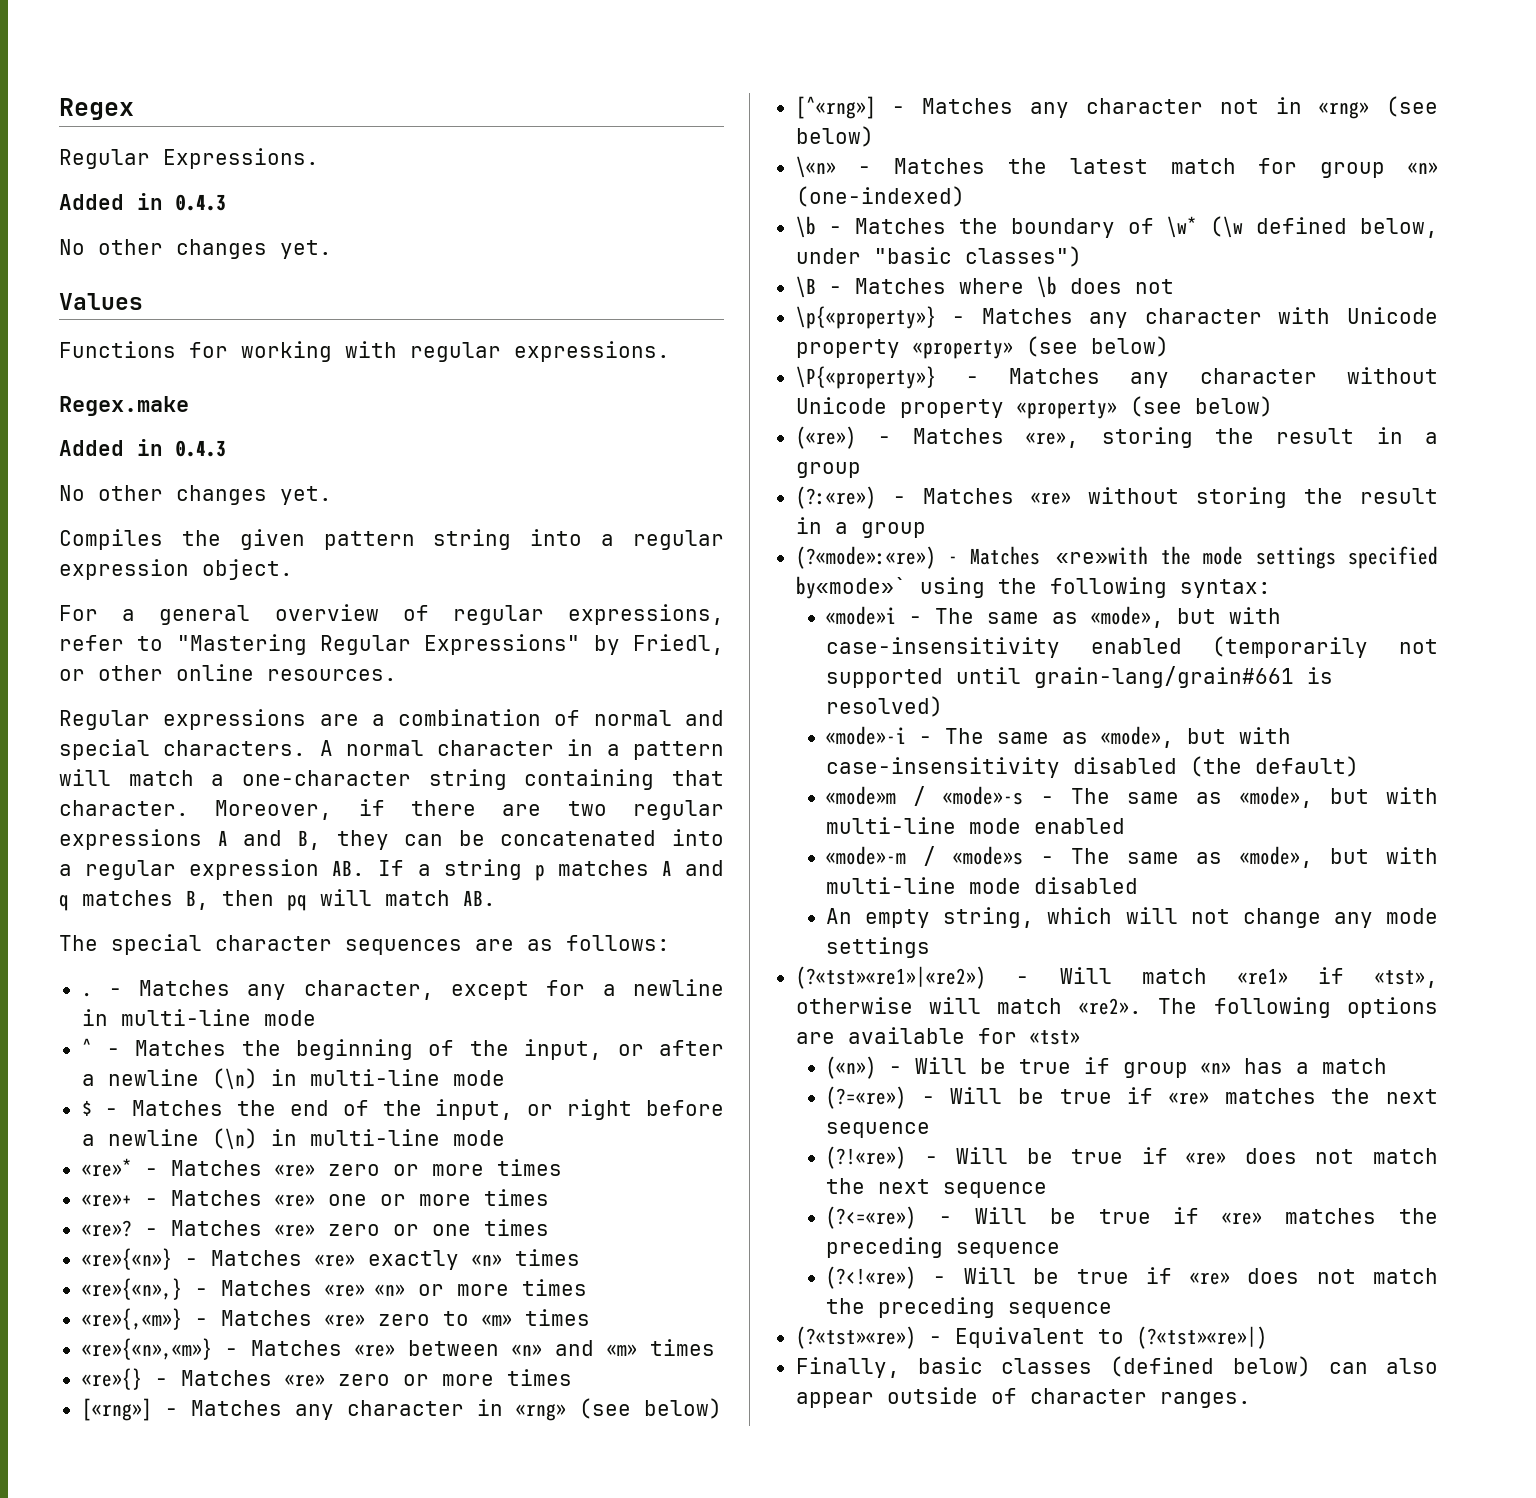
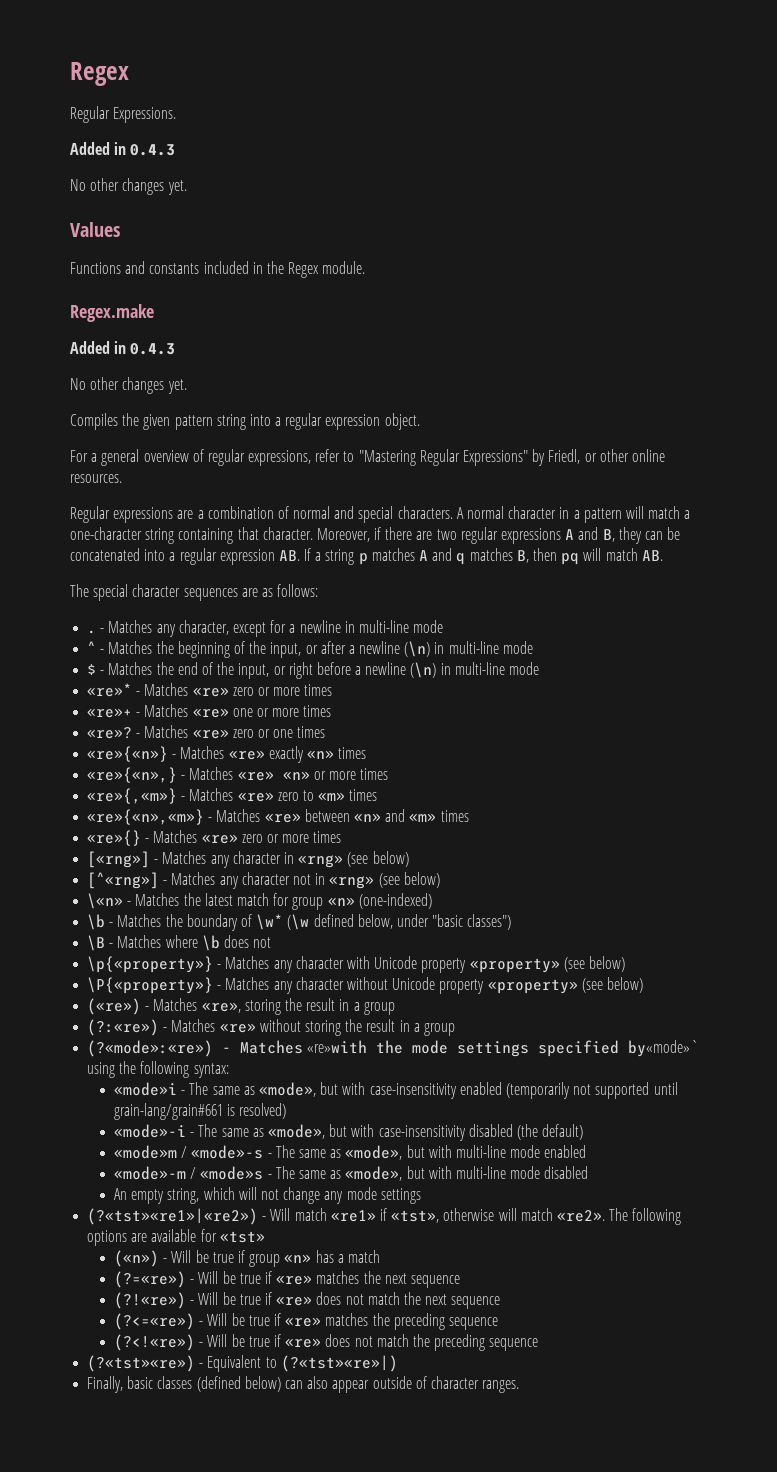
[189,341,670,362] for working with regular expressions. -> [125,261,366,278] and constants included in the Regex module.

